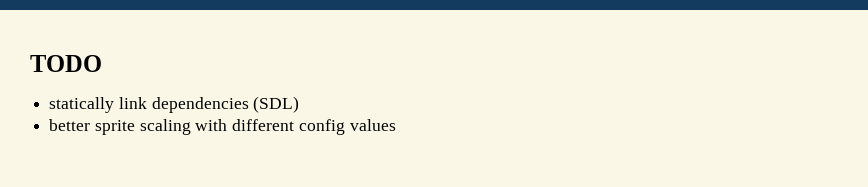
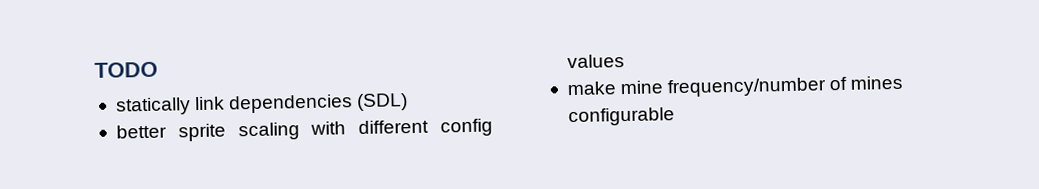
(396, 125) none -> [566,75,904,98] [567,107,675,127] // make mine frequency/number of mines configurable

